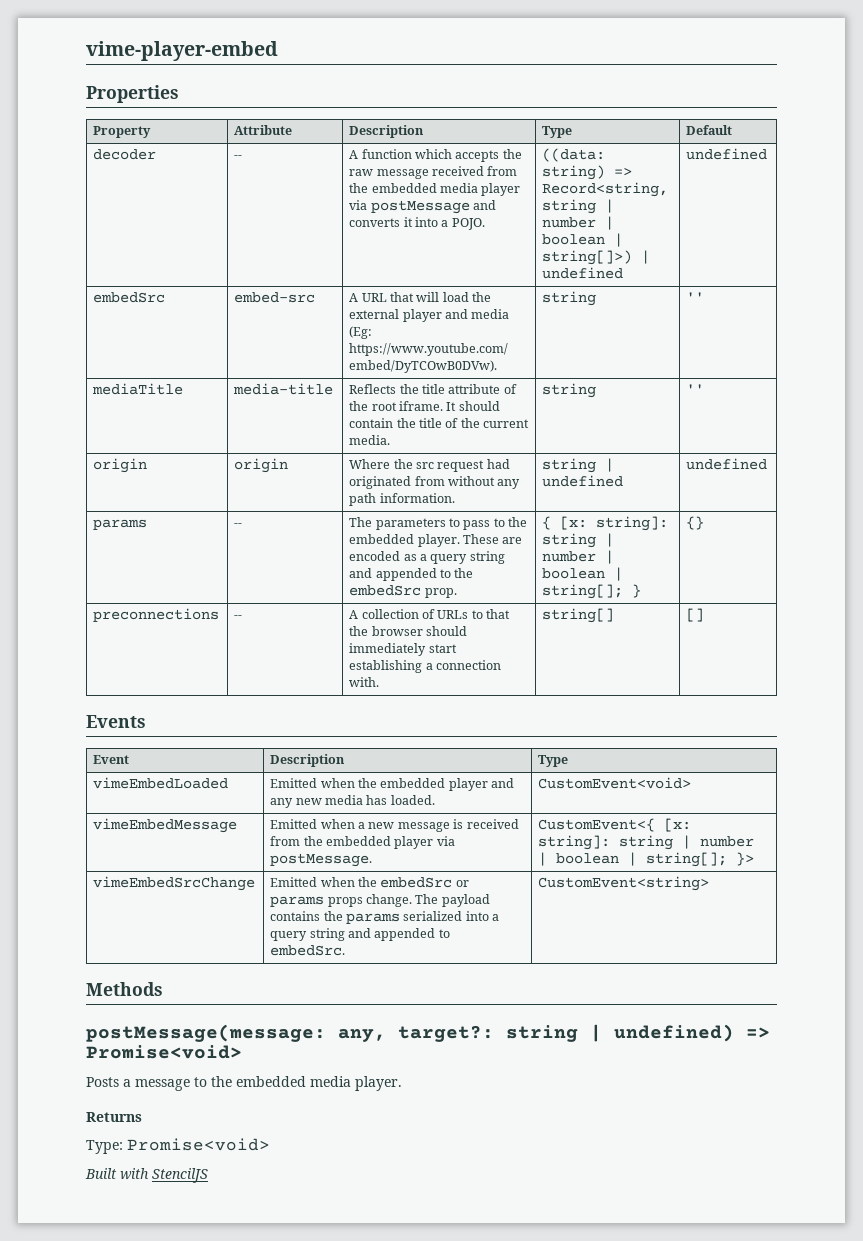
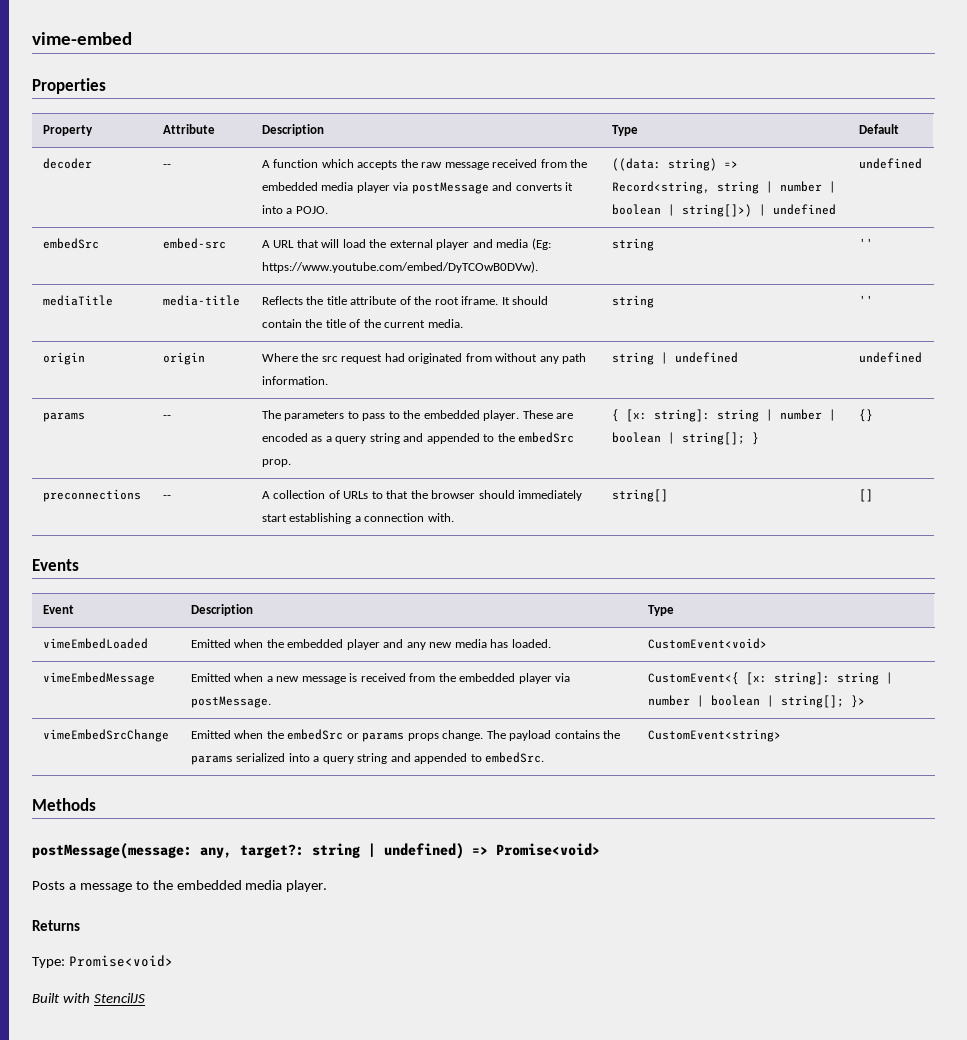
[86,41,278,61] vime-player-embed -> [32,32,132,45] vime-embed

